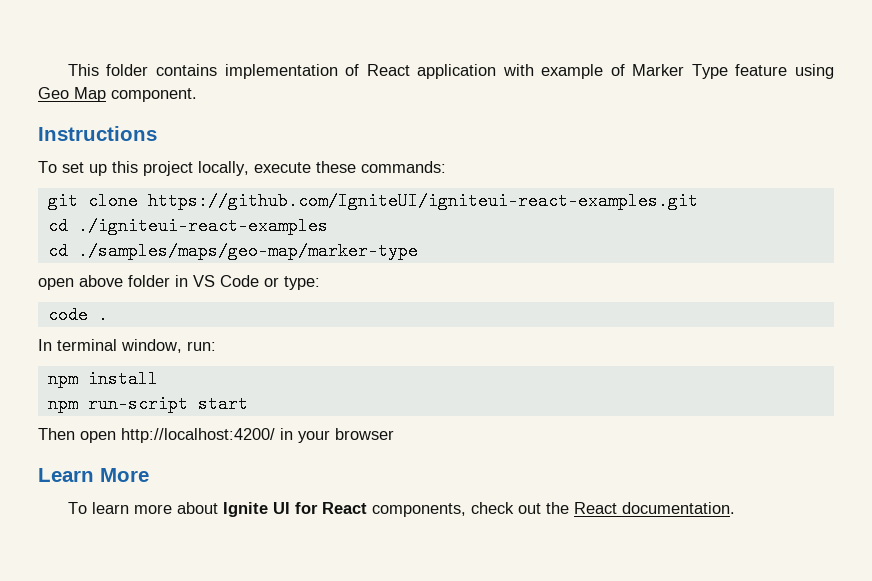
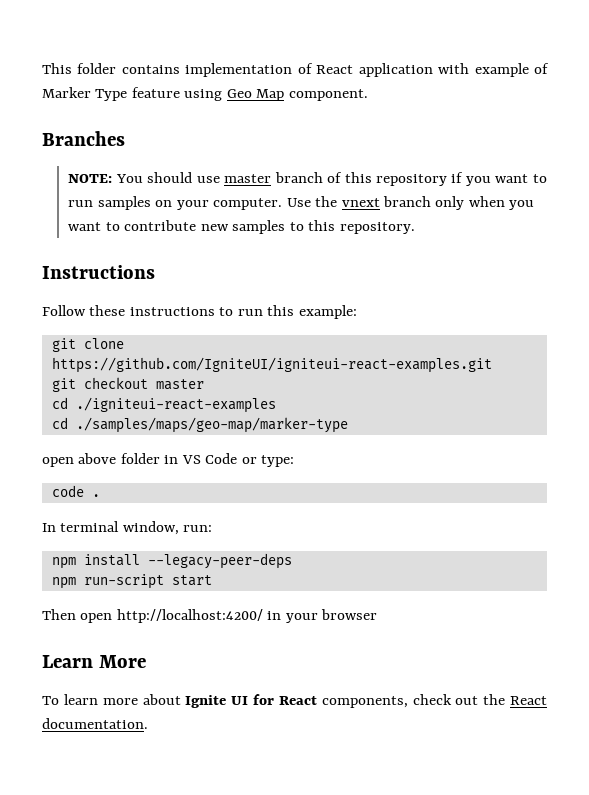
[38,126,157,141] [38,161,446,176] Instructions // To set up this project locally, execute these commands: -> [42,131,125,146] [68,172,547,186] [68,196,535,210] [68,220,415,234] [42,265,155,279] [42,305,357,319] Branches // NOTE: You should use master branch of this repository if you want to run samples on your computer. Use the vnext branch only when you want to contribute new samples to this repository. // Instructions // Follow these instructions to run this example:
(698, 201) none -> [51,377,204,392] // git checkout master
(158, 379) none -> [147,553,292,569] --legacy-peer-deps

